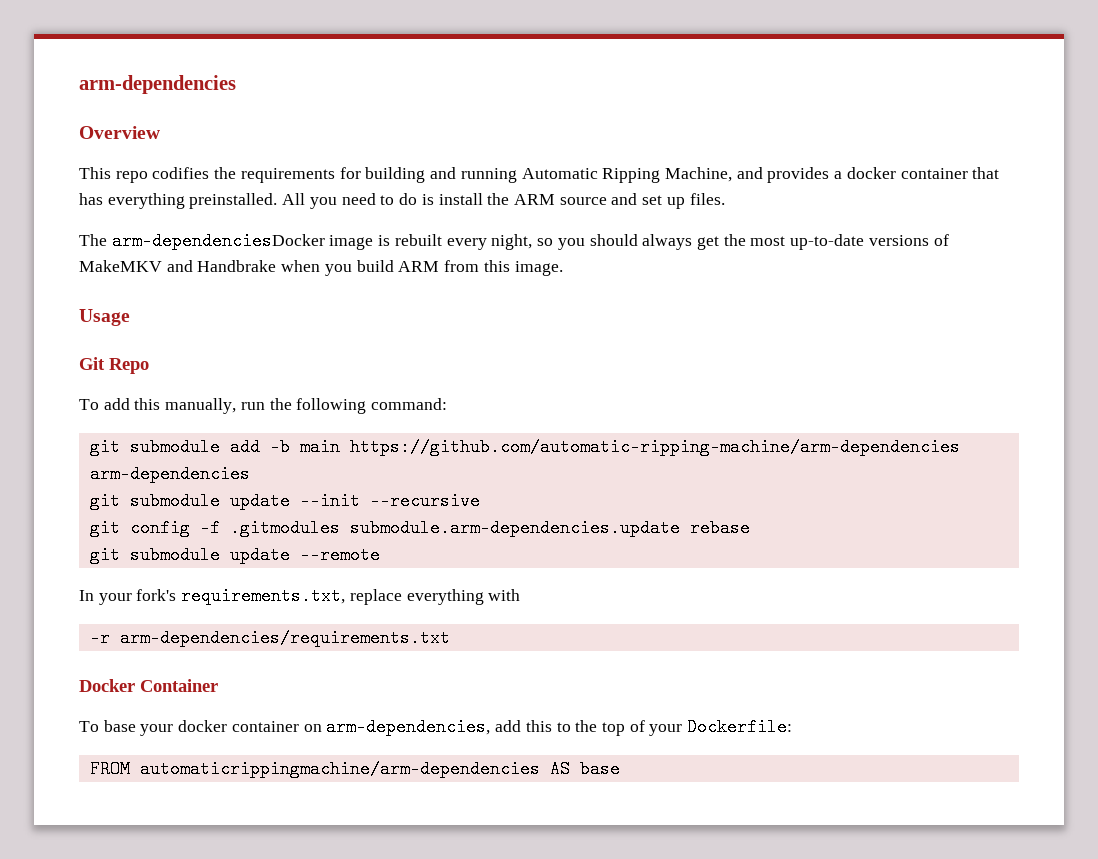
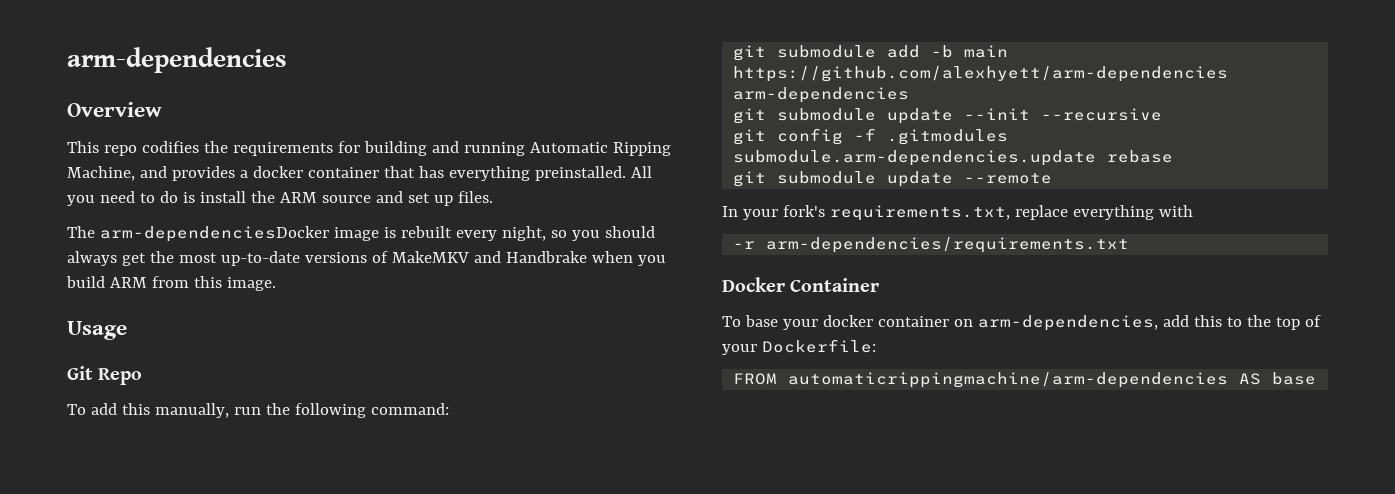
[349,438,960,456] https://github.com/automatic-ripping-machine/arm-dependencies -> [733,66,1229,82] https://github.com/alexhyett/arm-dependencies

